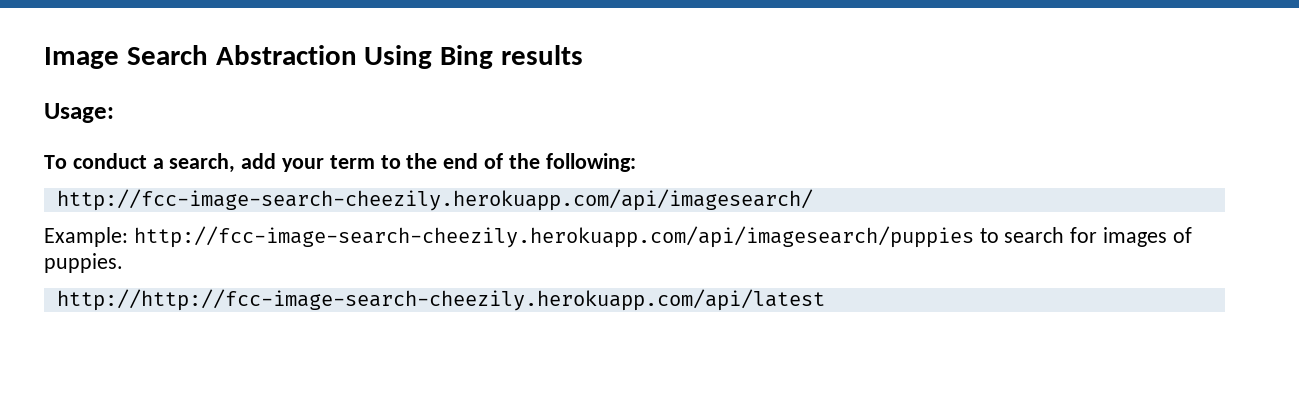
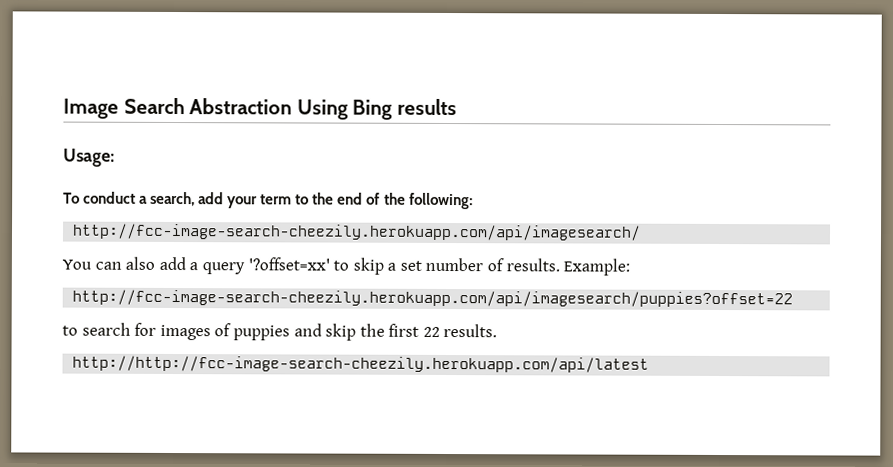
(813, 200) none -> [62,256,560,275] You can also add a query '?offset=xx' to skip a set number of results.
[133,226,974,248] http://fcc-image-search-cheezily.herokuapp.com/api/imagesearch/puppies -> [72,289,794,308] // http://fcc-image-search-cheezily.herokuapp.com/api/imagesearch/puppies?offset=22 //
[44,253,123,273] puppies. -> [232,323,498,341] puppies and skip the first 22 results.

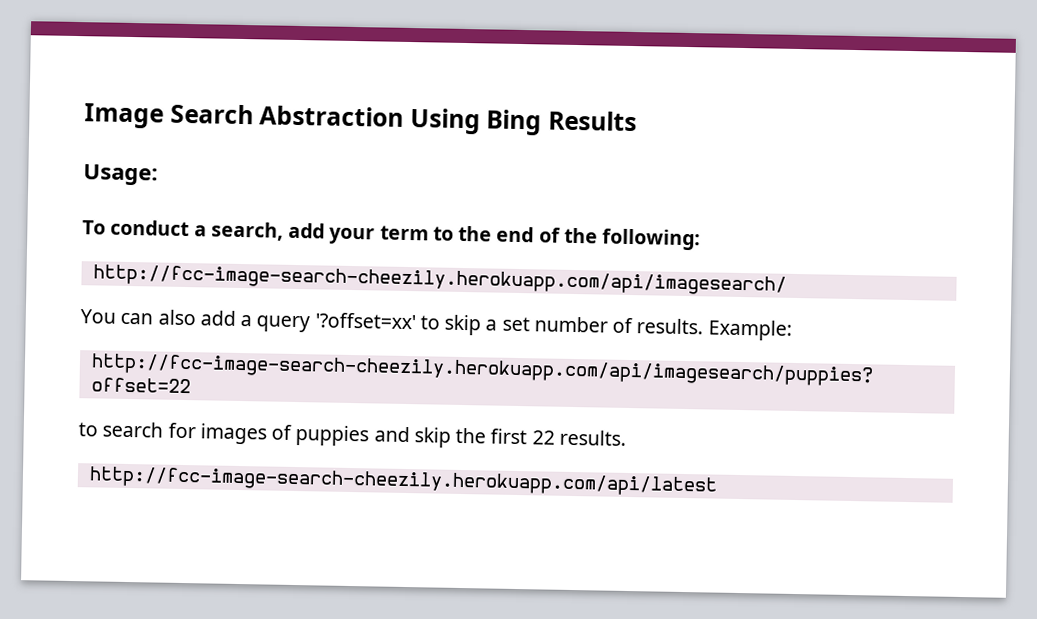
[396,98,457,116] results -> [548,110,638,132] Results
[72,355,650,373] http://http://fcc-image-search-cheezily.herokuapp.com/api/latest -> [88,466,718,497] http://fcc-image-search-cheezily.herokuapp.com/api/latest

